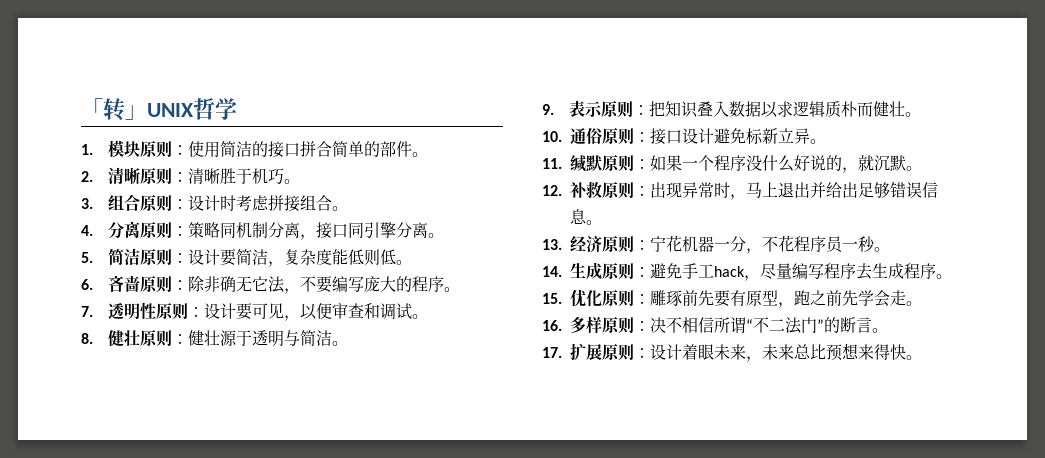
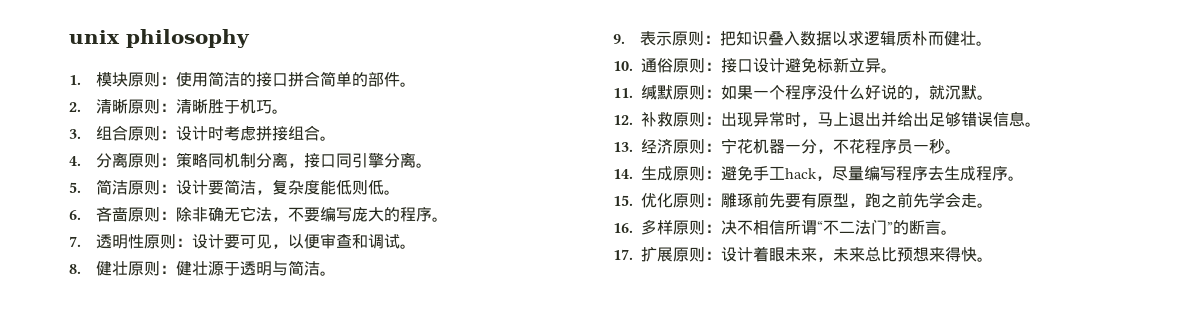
[81,98,237,121] 「转」UNIX哲学 -> [69,29,250,48] unix philosophy

